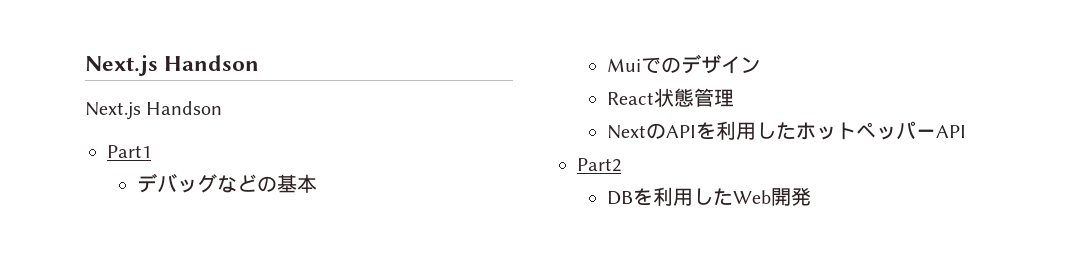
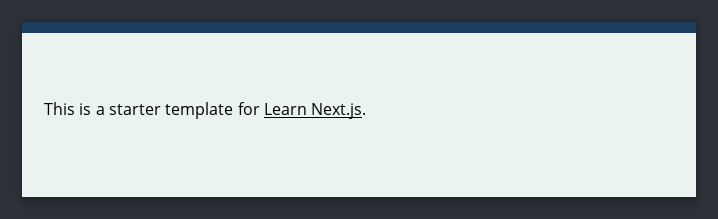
[85,55,260,76] [85,101,223,120] [107,145,151,158] [137,173,318,193] [607,54,762,74] [607,88,735,107] [607,121,967,140] [577,158,621,172] [607,187,812,206] Next.js Handson // Next.js Handson // Part1 // デバッグなどの基本 // Muiでのデザイン // React状態管理 // NextのAPIを利用したホットペッパーAPI // Part2 // DBを利用したWeb開発 -> [44,102,367,119] This is a starter template for Learn Next.js.

